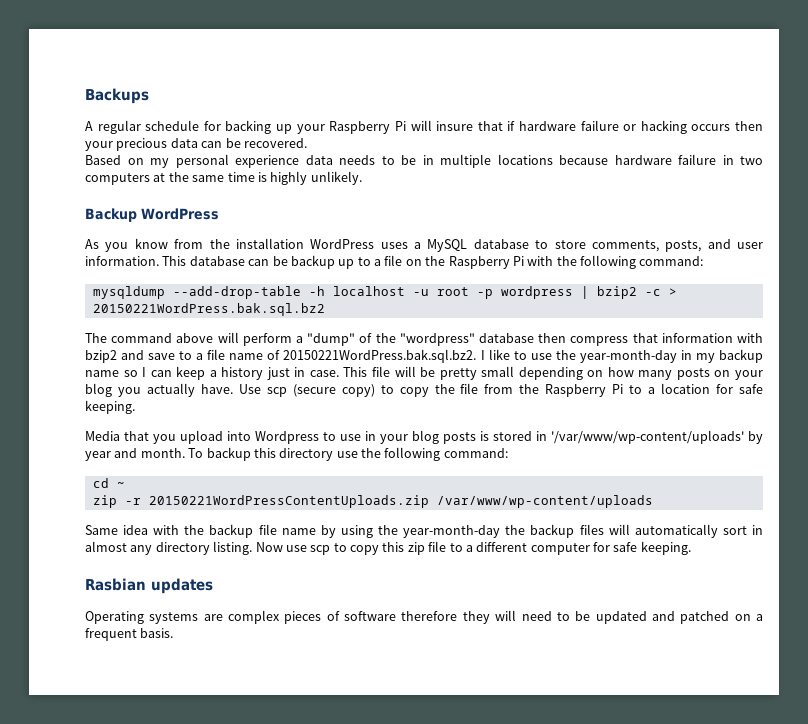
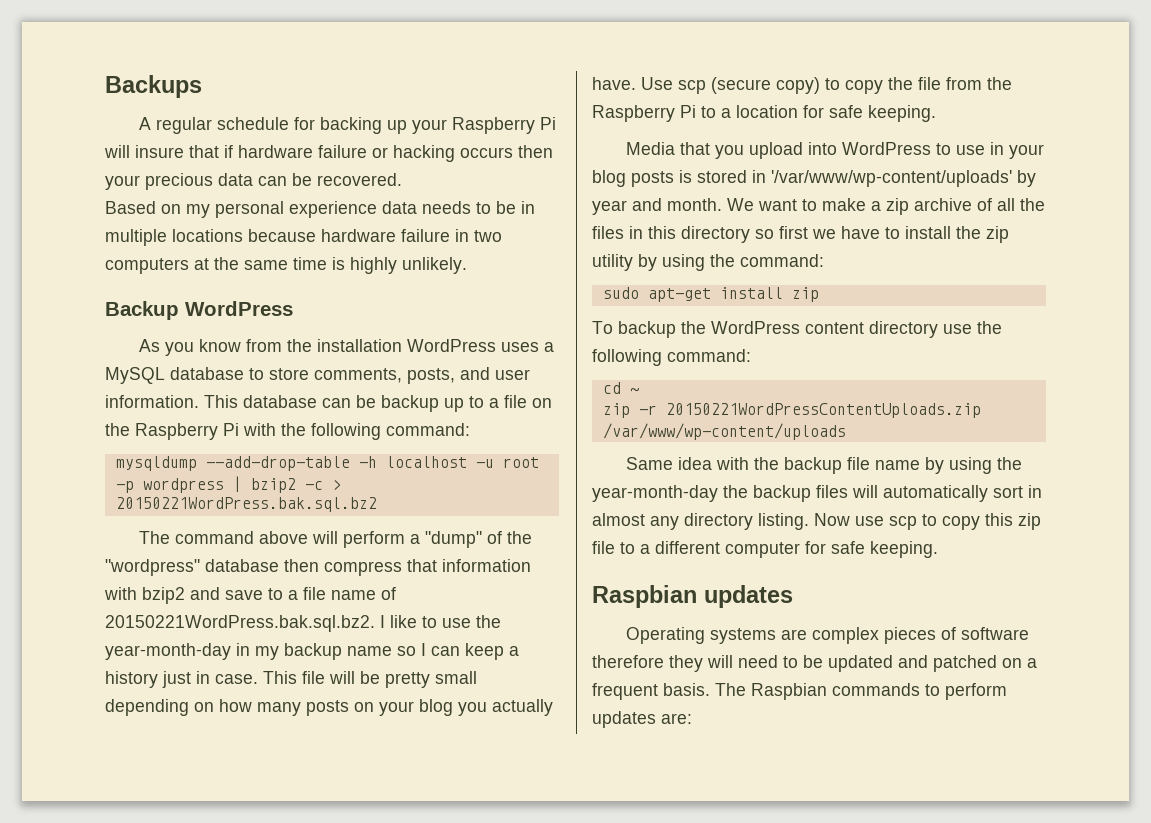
[255,431,319,444] Wordpress -> [841,142,931,155] WordPress
[188,447,276,461] To backup this -> [727,198,1045,215] [592,226,1009,243] [592,254,824,271] [602,287,819,302] [592,321,864,338] We want to make a zip archive of all the files in this directory so first we have to install the zip utility by using the command: // sudo apt-get install zip // To backup the WordPress content
[85,578,146,591] Rasbian -> [592,585,697,608] Raspbian
(174, 633) none -> [715,683,1007,700] [592,711,692,728] The Raspbian commands to perform updates are:

